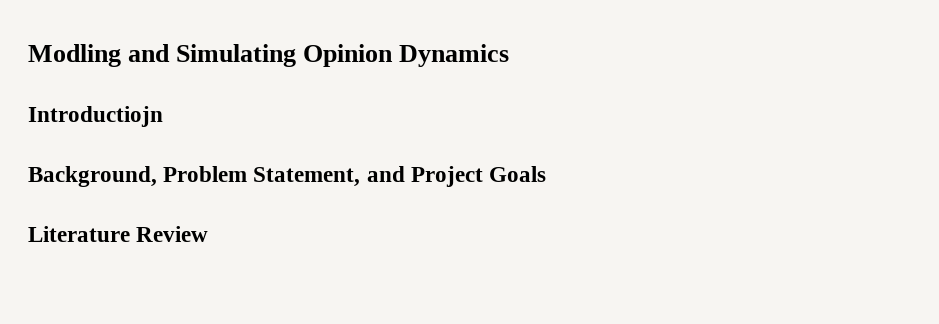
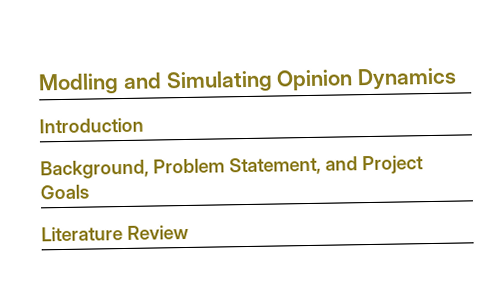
[28,106,163,127] Introductiojn -> [39,117,144,134] Introduction

